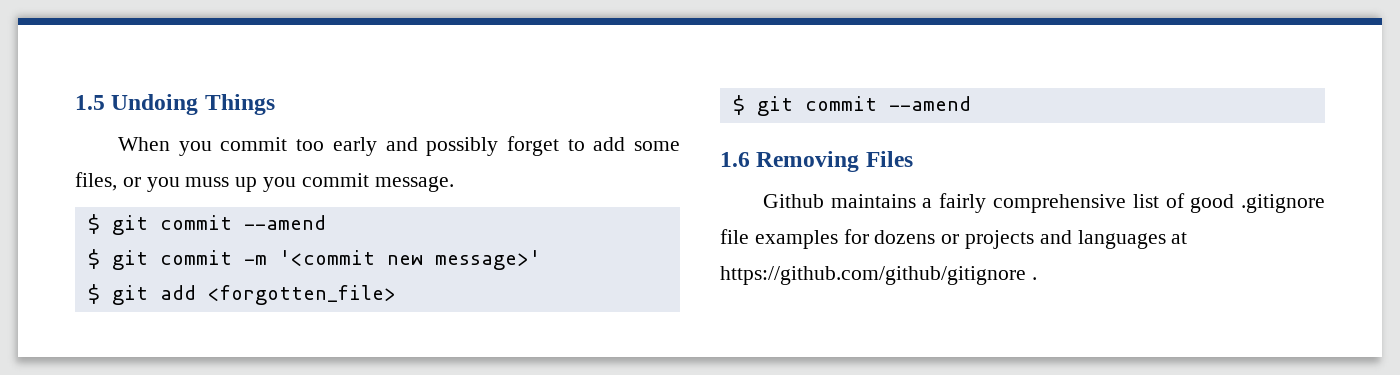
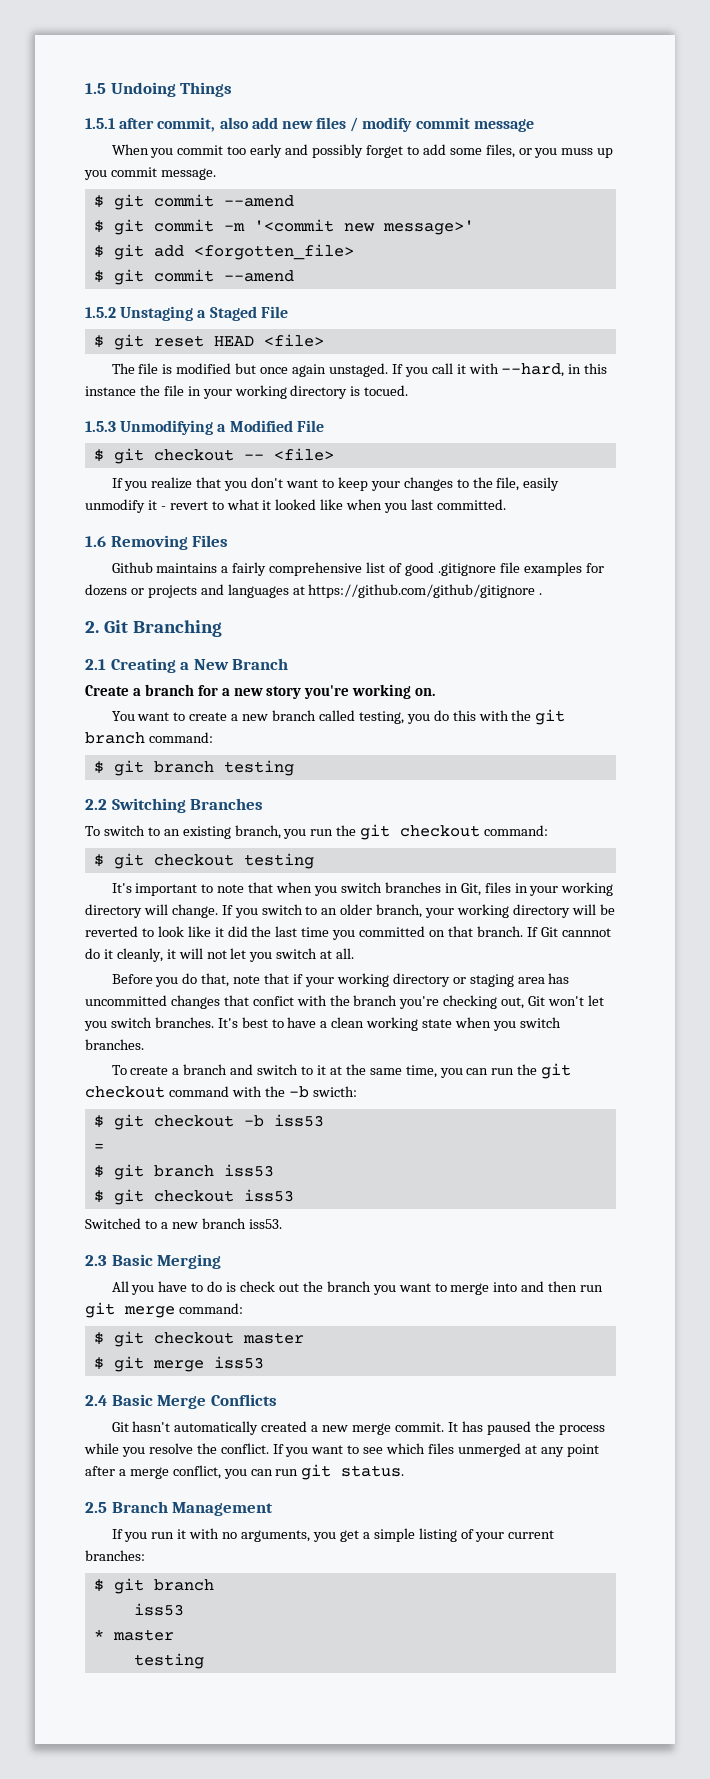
(275, 104) none -> [85,117,534,132] // 1.5.1 after commit, also add new files / modify commit message
(971, 103) none -> [85,306,288,321] [93,334,324,350] [111,363,608,377] [85,385,409,399] [85,420,324,435] [93,448,334,464] [111,477,560,491] [85,499,506,513] // 1.5.2 Unstaging a Staged File // $ git reset HEAD <file> // The file is modified but once again unstaged. If you call it with --hard, in this instance the file in your working directory is tocued. // 1.5.3 Unmodifying a Modified File // $ git checkout -- <file> // If you realize that you don't want to keep your changes to the file, easily unmodify it - revert to what it looked like when you last committed.
(1037, 278) none -> [85,620,222,637] [85,658,289,673] [85,684,436,699] [111,709,566,725] [85,732,213,744] [93,760,294,776] [85,798,264,813] [85,824,549,840] [93,853,314,869] [111,882,614,896] [85,904,615,918] [85,926,611,940] [85,948,355,962] [111,973,570,987] [85,995,604,1009] [84,1017,561,1031] [85,1039,144,1050] [111,1063,572,1079] [85,1086,357,1098] [93,1114,324,1130] [93,1143,104,1151] [93,1164,274,1180] [93,1189,294,1205] [85,1218,282,1229] [85,1254,222,1269] [111,1281,604,1295] [85,1302,243,1318] [93,1331,304,1347] [93,1356,264,1372] [85,1394,277,1409] [111,1421,605,1435] [84,1443,599,1457] [85,1464,405,1480] [85,1501,274,1516] [111,1528,555,1542] [85,1550,145,1561] [93,1578,214,1594] [133,1603,184,1616] [93,1629,174,1641] [133,1653,204,1669] // 2. Git Branching // 2.1 Creating a New Branch // Create a branch for a new story you're working on. // You want to create a new branch called testing, you do this with the git branch command: // $ git branch testing // 2.2 Switching Branches // To switch to an existing branch, you run the git checkout command: // $ git checkout testing // It's important to note that when you switch branches in Git, files in your working directory will change. If you switch to an older branch, your working directory will be reverted to look like it did the last time you committed on that branch. If Git cannnot do it cleanly, it will not let you switch at all. // Before you do that, note that if your working directory or staging area has uncommitted changes that confict with the branch you're checking out, Git won't let you switch branches. It's best to have a clean working state when you switch branches. // To create a branch and switch to it at the same time, you can run the git checkout command with the -b swicth: // $ git checkout -b iss53 // = // $ git branch iss53 // $ git checkout iss53 // Switched to a new branch iss53. // 2.3 Basic Merging // All you have to do is check out the branch you want to merge into and then run git merge command: // $ git checkout master // $ git merge iss53 // 2.4 Basic Merge Conflicts // Git hasn't automatically created a new merge commit. It has paused the process while you resolve the conflict. If you want to see which files unmerged at any point after a merge conflict, you can run git status. // 2.5 Branch Management // If you run it with no arguments, you get a simple listing of your current branches: // $ git branch // iss53 // * master // testing

